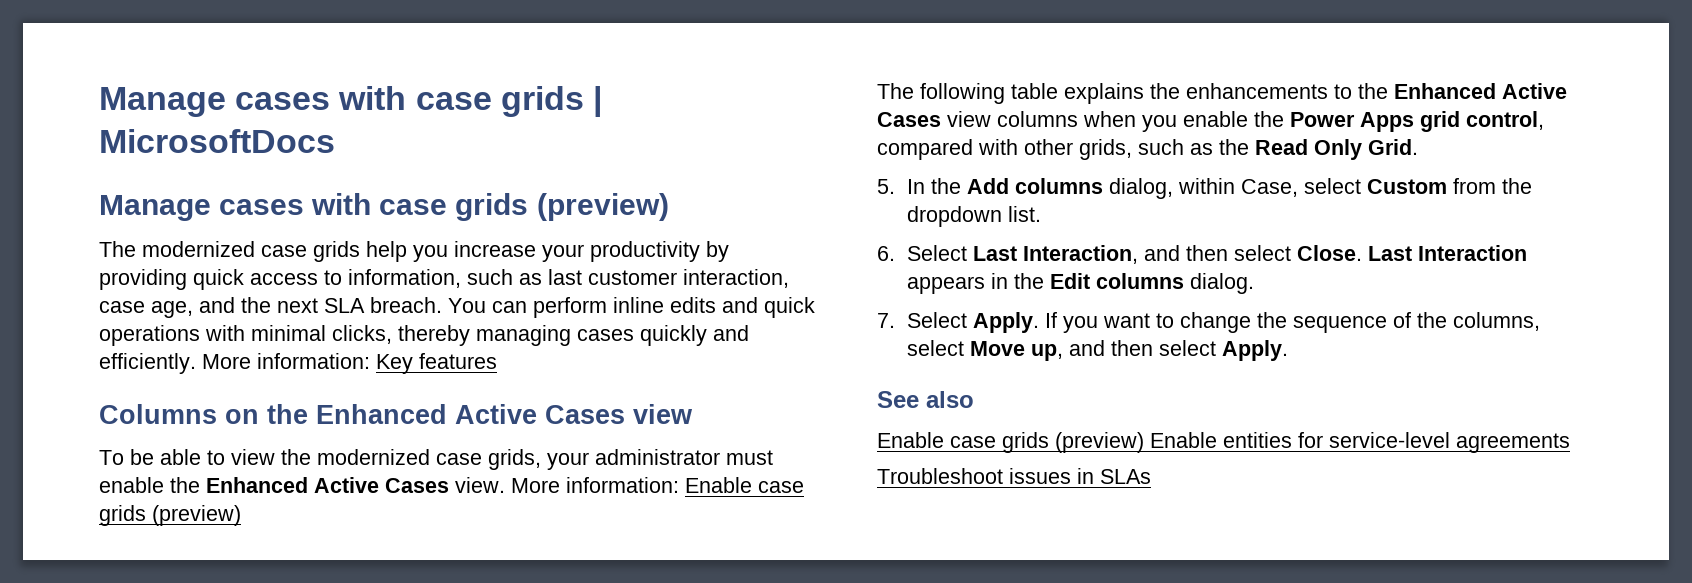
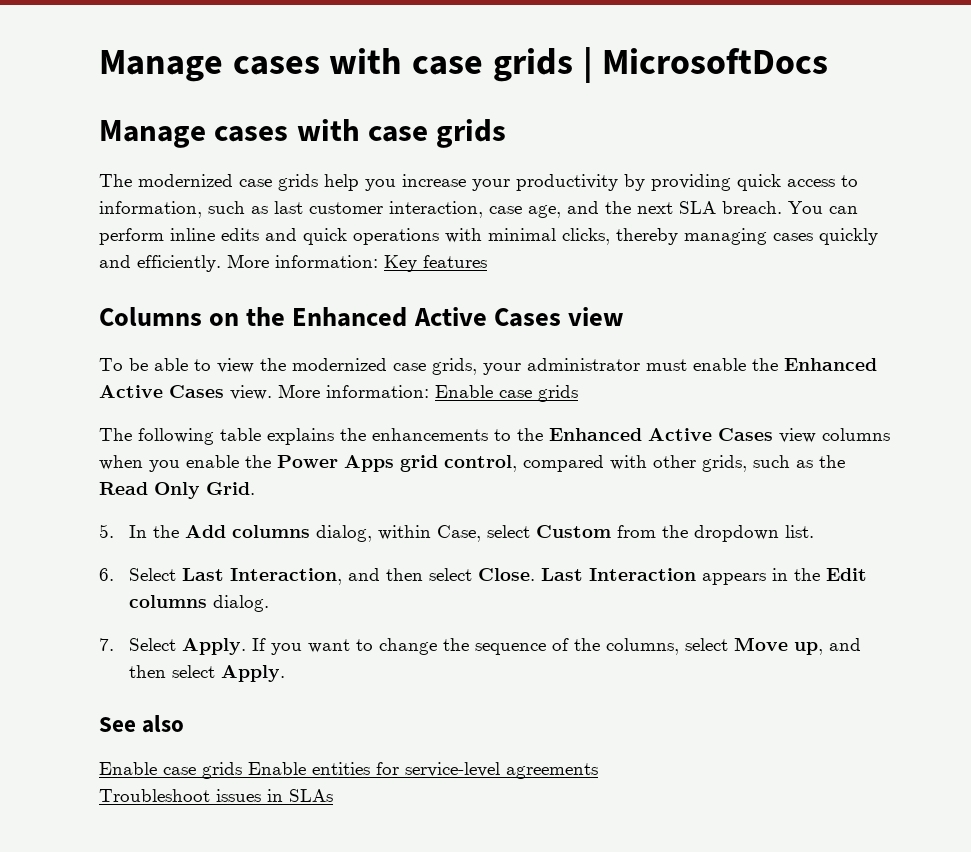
[536,193,669,221] (preview) -> (507, 133) none
[152,505,241,526] (preview) -> (578, 393) none
[1055,432,1144,453] (preview) -> (242, 770) none

